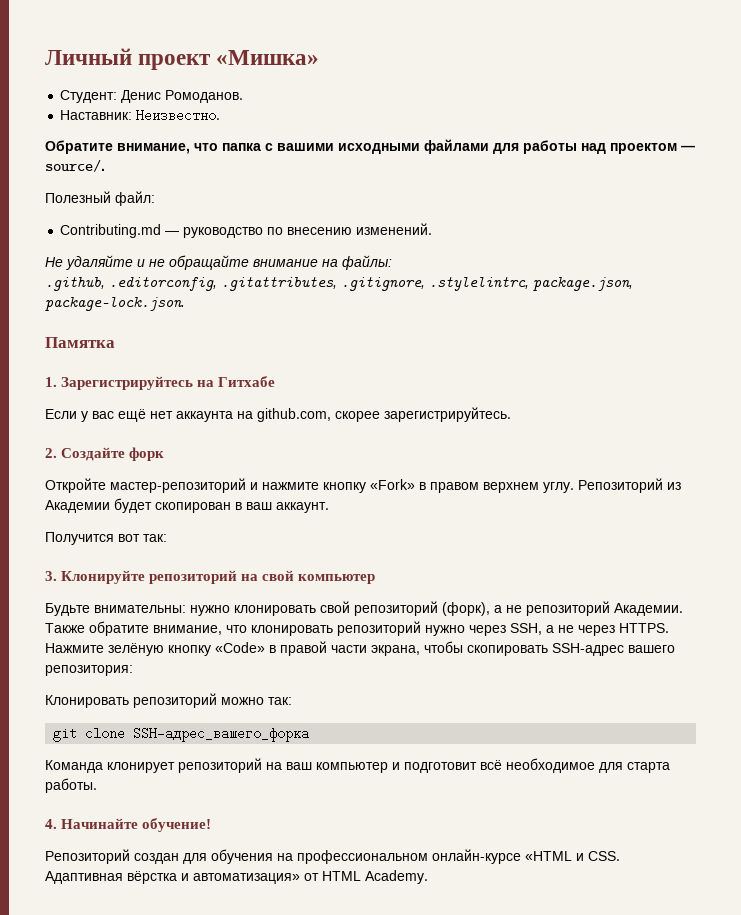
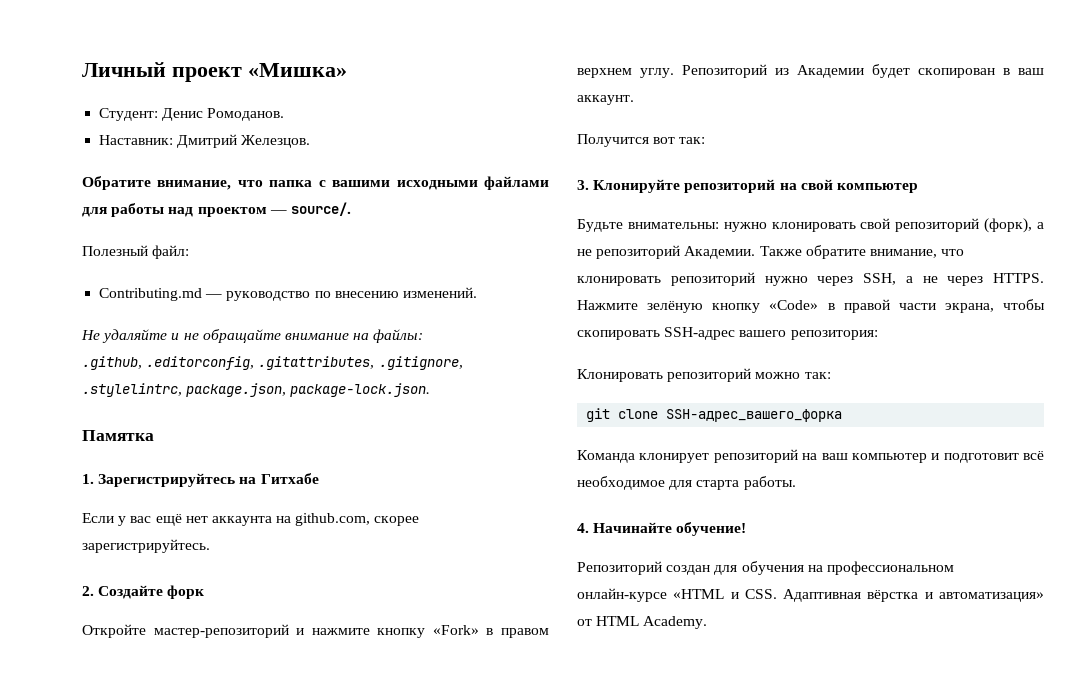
[136,107,221,123] Неизвестно. -> [177,134,311,148] Дмитрий Железцов.

